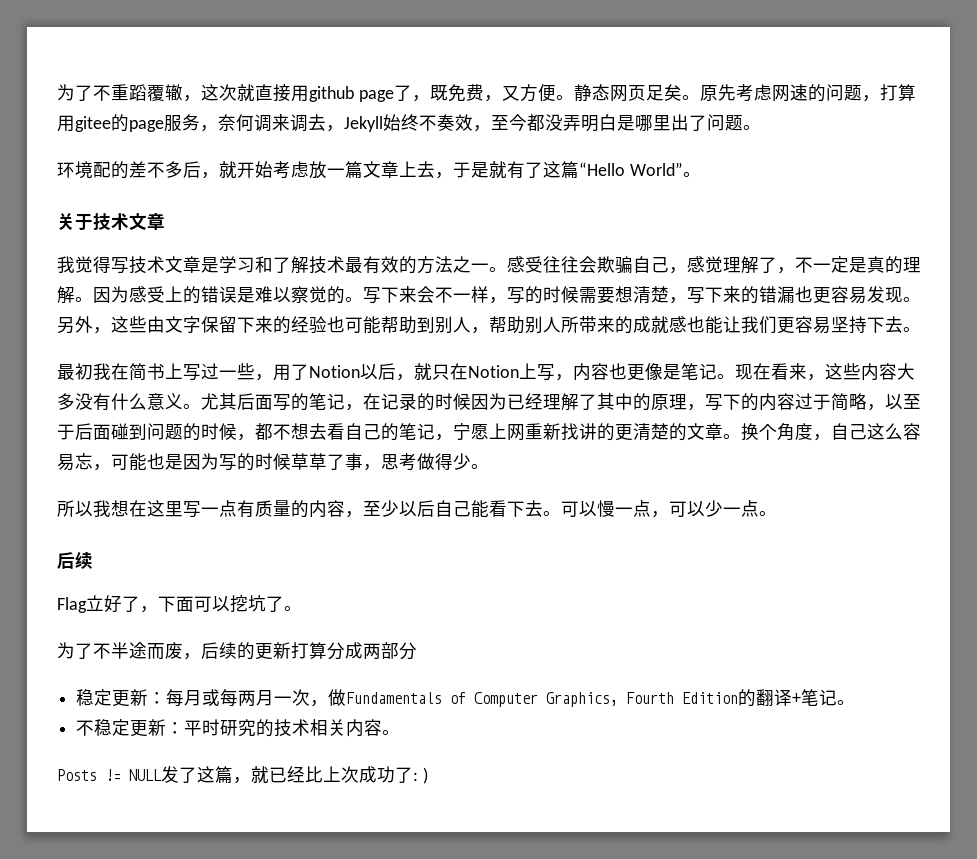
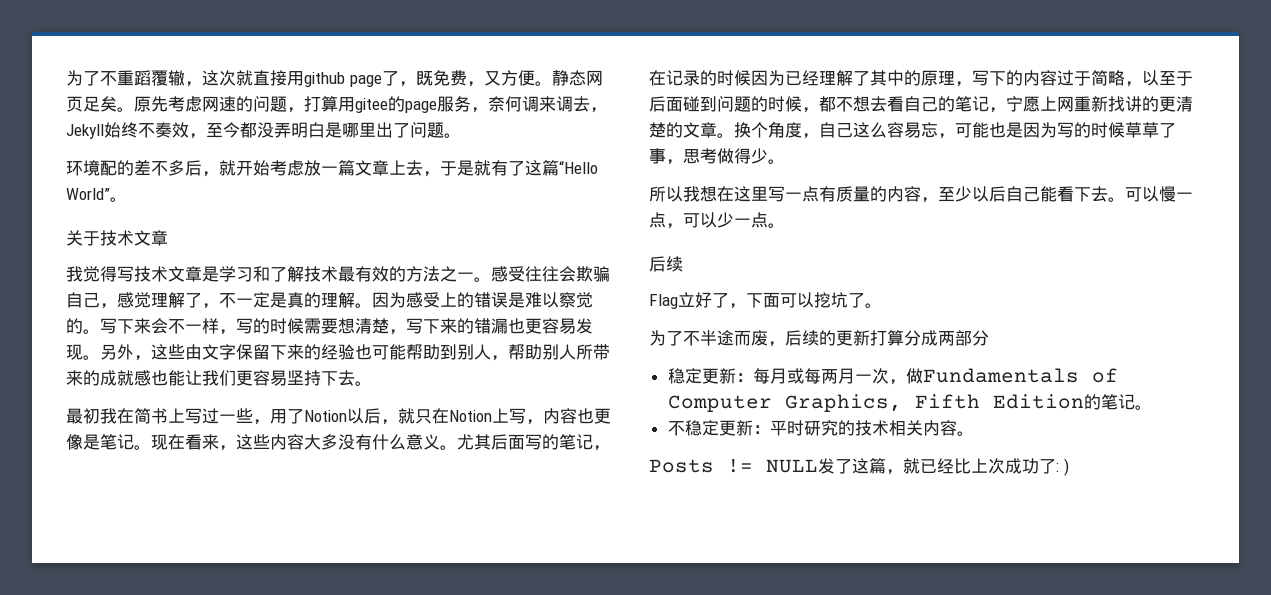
[626,689,802,707] Fourth Edition的翻译+ -> [914,394,1101,410] Fifth Edition的

